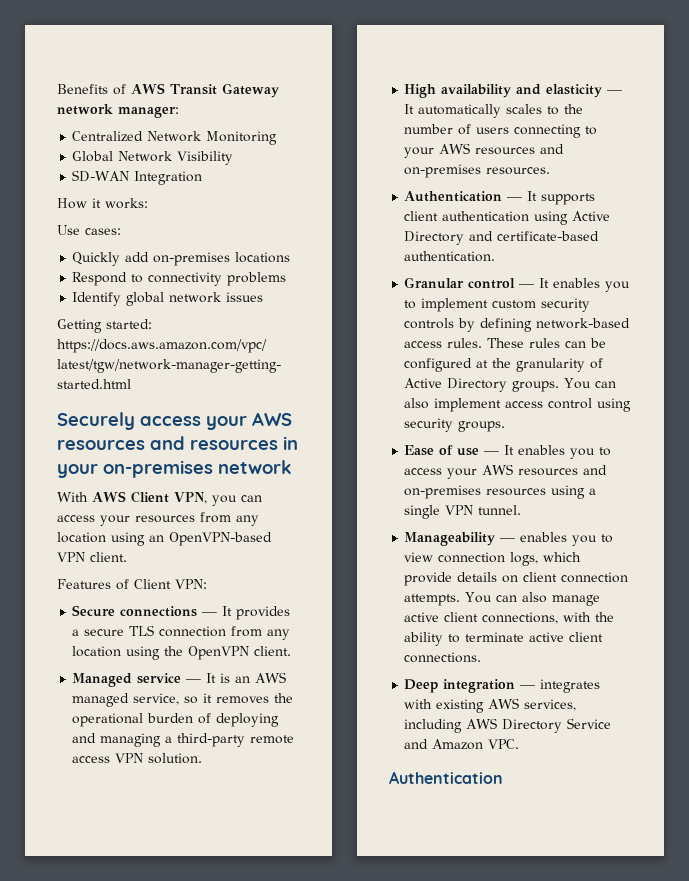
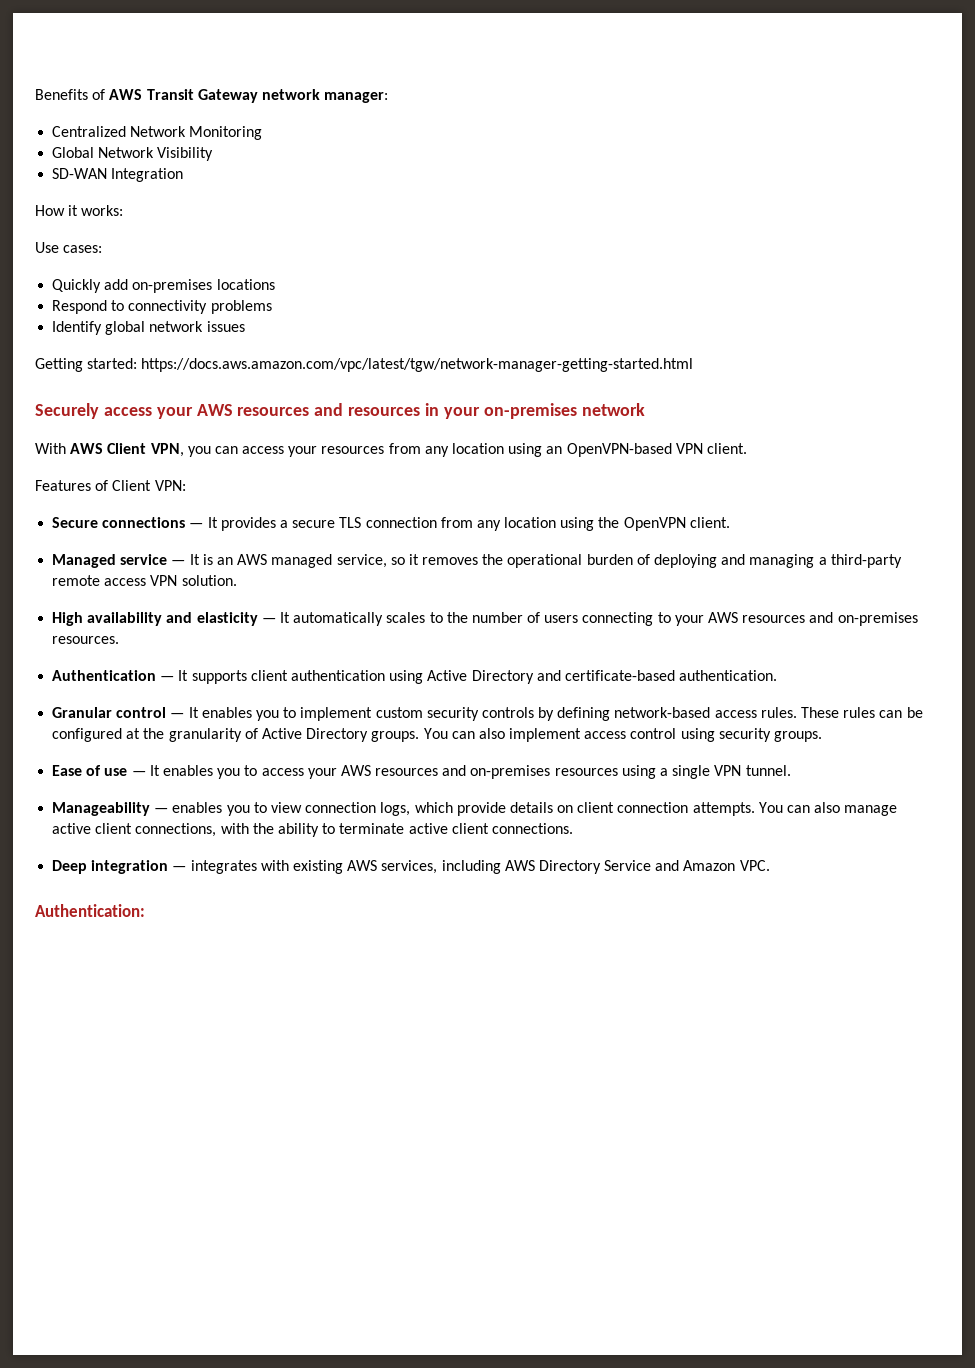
[389,771,503,784] Authentication -> [35,904,145,917] Authentication:

